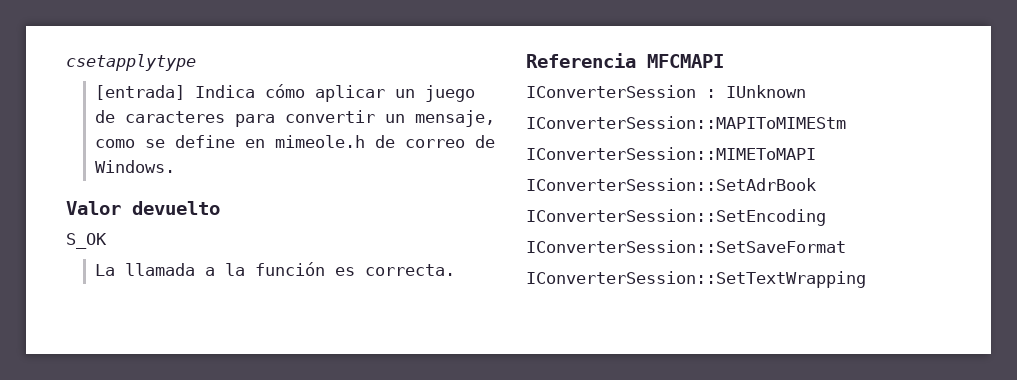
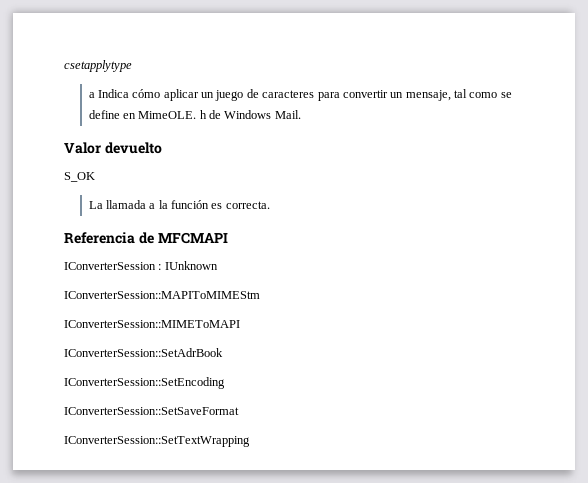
[95,85,186,100] [entrada] -> [88,92,95,98] a
(496, 118) none -> [454,89,468,98] tal
[275,135,496,148] [95,160,176,173] mimeole.h de correo de Windows. -> [138,110,301,119] MimeOLE. h de Windows Mail.
(636, 60) none -> [138,232,154,244] de

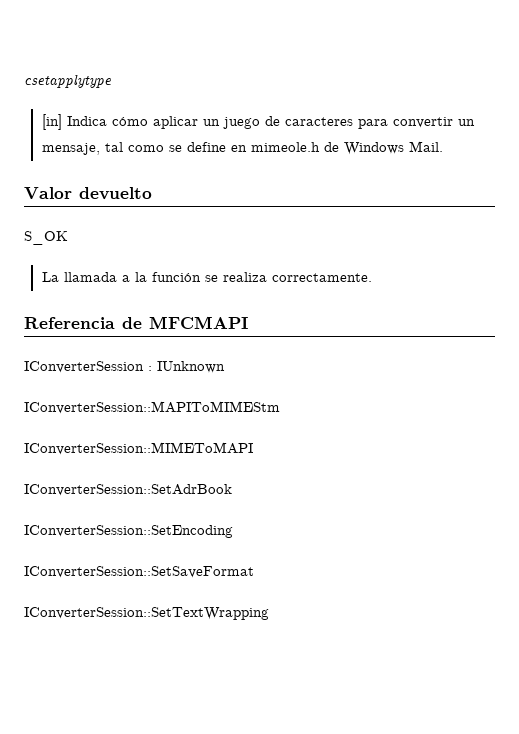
[88,92,95,98] a -> [41,114,62,130] [in]
[138,110,207,119] MimeOLE. h -> [250,142,320,152] mimeole.h
[211,201,270,209] es correcta. -> [204,272,372,282] se realiza correctamente.

